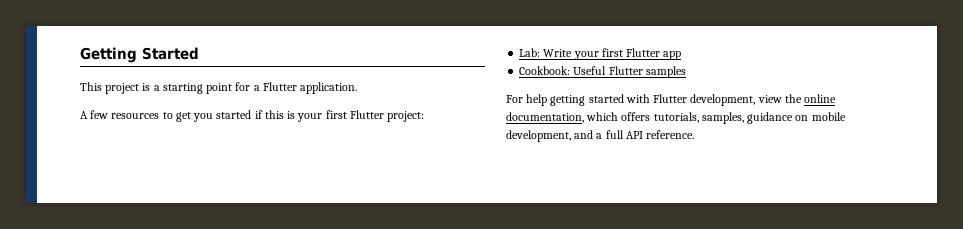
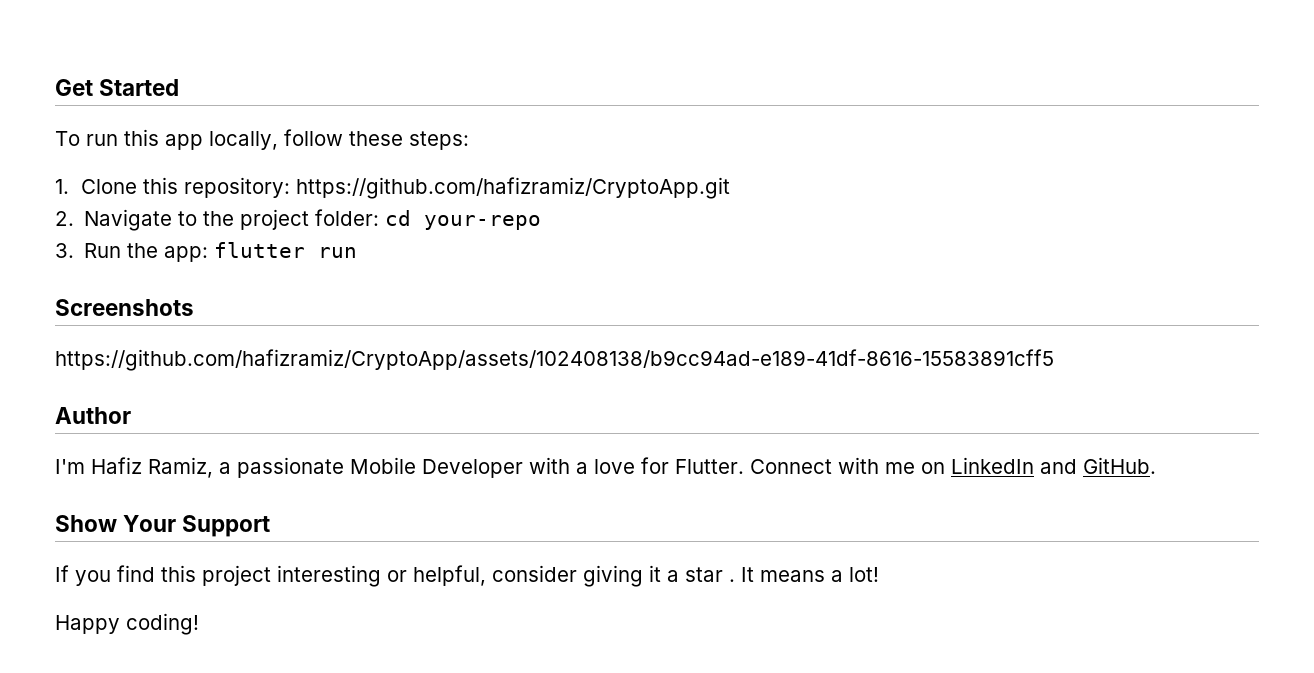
[80,47,137,63] Getting -> [55,79,93,96] Get
[80,82,358,94] [80,110,425,122] [519,48,682,60] [519,66,686,78] [506,94,837,106] [506,112,846,124] [506,130,695,142] This project is a starting point for a Flutter application. // A few resources to get you started if this is your first Flutter project: // Lab: Write your first Flutter app // Cookbook: Useful Flutter samples // For help getting started with Flutter development, view the online documentation, which offers tutorials, samples, guidance on mobile development, and a full API reference. -> [55,129,469,150] [55,177,731,199] [55,209,542,231] [55,242,358,262] [55,299,194,316] [55,349,1054,371] [55,407,131,424] [55,457,1156,478] [55,515,271,537] [55,565,879,587] [55,613,199,635] To run this app locally, follow these steps: // 1. Clone this repository: https://github.com/hafizramiz/CryptoApp.git // 2. Navigate to the project folder: cd your-repo // 3. Run the app: flutter run // Screenshots // https://github.com/hafizramiz/CryptoApp/assets/102408138/b9cc94ad-e189-41df-8616-15583891cff5 // Author // I'm Hafiz Ramiz, a passionate Mobile Developer with a love for Flutter. Connect with me on LinkedIn and GitHub. // Show Your Support // If you find this project interesting or helpful, consider giving it a star . It means a lot! // Happy coding!

